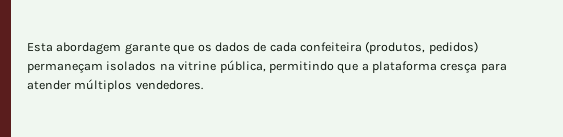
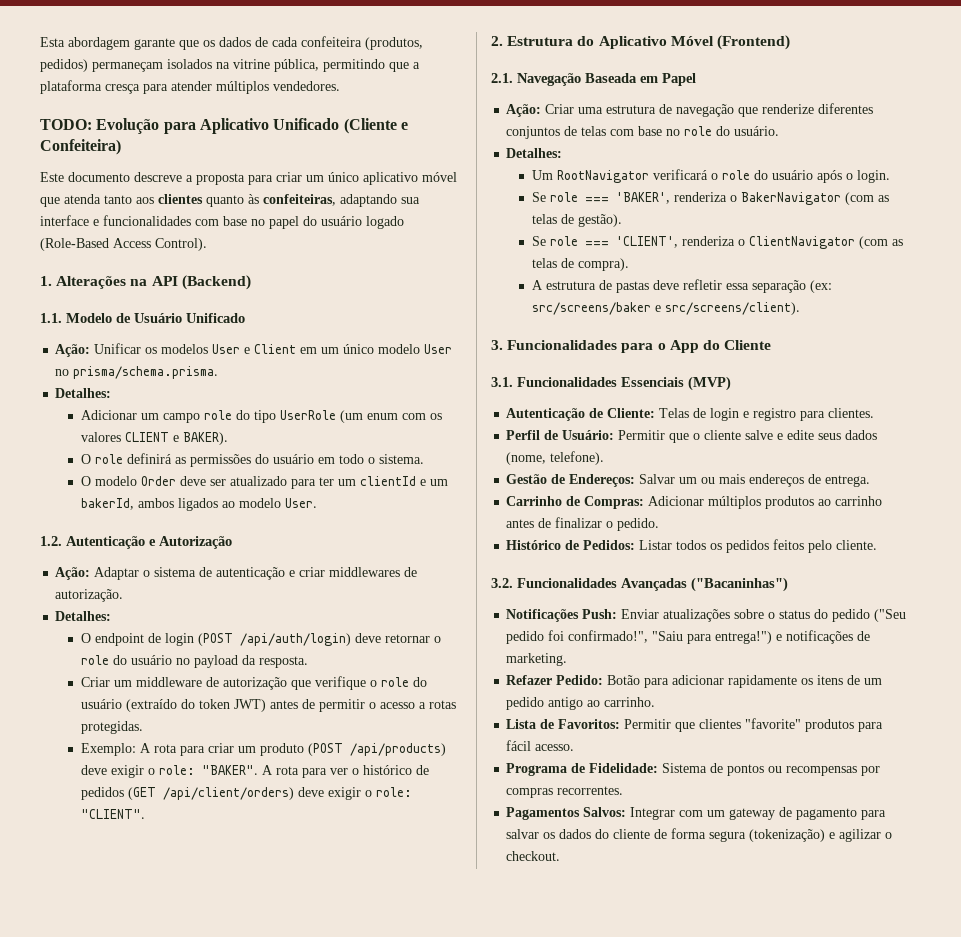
(203, 85) none -> [40,118,408,134] [40,139,121,155] [40,172,457,185] [40,194,420,207] [40,215,404,229] [40,238,207,251] [40,275,251,290] [40,313,245,323] [55,343,453,357] [55,366,219,379] [55,388,112,398] [80,410,442,423] [80,432,228,445] [80,453,424,467] [80,476,448,489] [80,498,317,511] [40,536,232,549] [55,567,418,580] [55,589,124,602] [55,611,112,621] [80,633,441,646] [80,655,308,668] [80,676,427,690] [80,699,456,712] [80,721,143,734] [80,743,446,756] [80,765,429,778] [80,787,412,800] [80,809,145,819] [491,35,790,50] [491,73,696,86] [506,103,874,117] [506,126,780,139] [506,148,563,158] [531,169,890,183] [531,192,889,205] [531,214,622,227] [531,236,903,249] [531,258,629,271] [531,279,832,293] [531,302,800,315] [491,340,772,353] [491,376,731,391] [506,408,875,421] [506,430,878,443] [506,451,605,465] [506,474,871,487] [506,496,883,509] [506,517,660,531] [506,539,878,553] [491,577,788,592] [506,609,907,622] [506,630,871,644] [506,653,568,666] [506,675,883,688] [506,697,656,710] [506,718,884,732] [506,740,575,751] [506,763,881,776] [506,786,624,798] [506,807,887,820] [506,828,893,842] [506,851,561,861] // TODO: Evolução para Aplicativo Unificado (Cliente e Confeiteira) // Este documento descreve a proposta para criar um único aplicativo móvel que atenda tanto aos clientes quanto às confeiteiras, adaptando sua interface e funcionalidades com base no papel do usuário logado (Role-Based Access Control). // 1. Alterações na API (Backend) // 1.1. Modelo de Usuário Unificado // Ação: Unificar os modelos User e Client em um único modelo User no prisma/schema.prisma. // Detalhes: // Adicionar um campo role do tipo UserRole (um enum com os valores CLIENT e BAKER). // O role definirá as permissões do usuário em todo o sistema. // O modelo Order deve ser atualizado para ter um clientId e um bakerId, ambos ligados ao modelo User. // 1.2. Autenticação e Autorização // Ação: Adaptar o sistema de autenticação e criar middlewares de autorização. // Detalhes: // O endpoint de login (POST /api/auth/login) deve retornar o role do usuário no payload da resposta. // Criar um middleware de autorização que verifique o role do usuário (extraído do token JWT) antes de permitir o acesso a rotas protegidas. // Exemplo: A rota para criar um produto (POST /api/products) deve exigir o role: "BAKER". A rota para ver o histórico de pedidos (GET /api/client/orders) deve exigir o role: "CLIENT". // 2. Estrutura do Aplicativo Móvel (Frontend) // 2.1. Navegação Baseada em Papel // Ação: Criar uma estrutura de navegação que renderize diferentes conjuntos de telas com base no role do usuário. // Detalhes: // Um RootNavigator verificará o role do usuário após o login. // Se role === 'BAKER', renderiza o BakerNavigator (com as telas de gestão). // Se role === 'CLIENT', renderiza o ClientNavigator (com as telas de compra). // A estrutura de pastas deve refletir essa separação (ex: src/screens/baker e src/screens/client). // 3. Funcionalidades para o App do Cliente // 3.1. Funcionalidades Essenciais (MVP) // Autenticação de Cliente: Telas de login e registro para clientes. // Perfil de Usuário: Permitir que o cliente salve e edite seus dados (nome, telefone). // Gestão de Endereços: Salvar um ou mais endereços de entrega. // Carrinho de Compras: Adicionar múltiplos produtos ao carrinho antes de finalizar o pedido. // Histórico de Pedidos: Listar todos os pedidos feitos pelo cliente. // 3.2. Funcionalidades Avançadas ("Bacaninhas") // Notificações Push: Enviar atualizações sobre o status do pedido ("Seu pedido foi confirmado!", "Saiu para entrega!") e notificações de marketing. // Refazer Pedido: Botão para adicionar rapidamente os itens de um pedido antigo ao carrinho. // Lista de Favoritos: Permitir que clientes "favorite" produtos para fácil acesso. // Programa de Fidelidade: Sistema de pontos ou recompensas por compras recorrentes. // Pagamentos Salvos: Integrar com um gateway de pagamento para salvar os dados do cliente de forma segura (tokenização) e agilizar o checkout.

